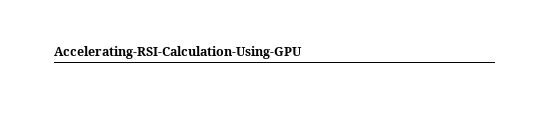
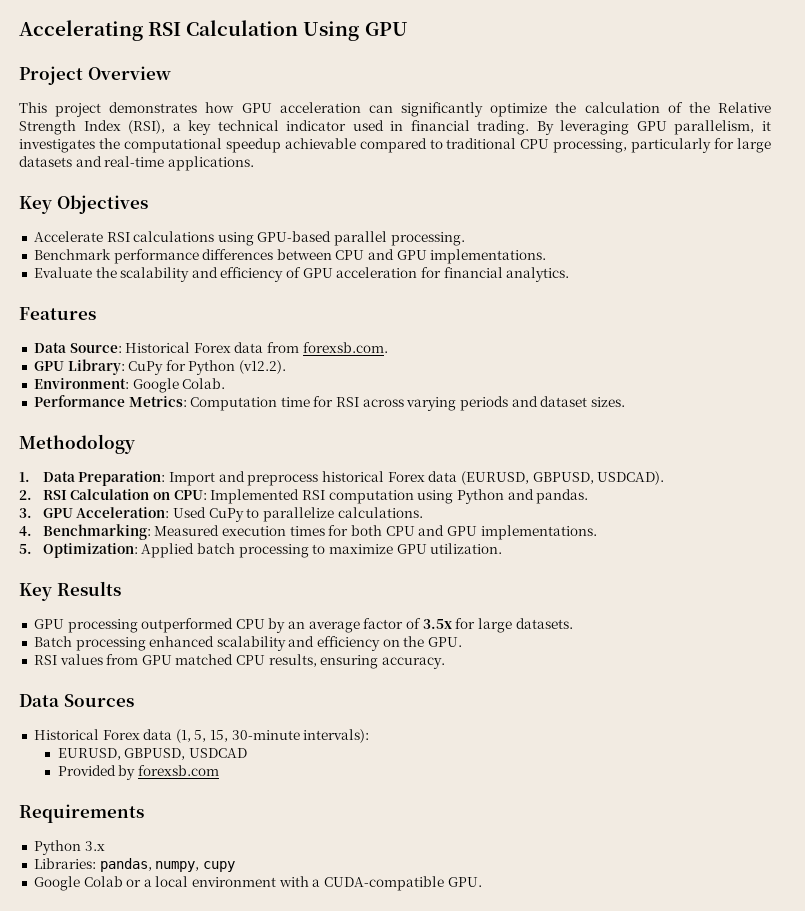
[54,46,302,59] Accelerating-RSI-Calculation-Using-GPU -> [19,20,408,41] [19,66,171,85] [19,102,772,117] [19,120,771,135] [19,138,771,153] [19,156,254,171] [19,195,148,214] [33,231,465,246] [33,249,547,264] [33,267,570,282] [19,307,96,320] [33,342,388,353] [33,359,287,375] [33,378,226,393] [33,395,625,411] [19,434,135,454] [19,471,665,486] [19,489,589,504] [19,507,423,522] [19,524,597,540] [19,543,503,558] [19,581,121,601] [33,618,573,633] [33,636,463,651] [33,654,446,669] [19,694,134,707] [33,729,370,743] [57,748,247,760] [57,765,219,780] [19,804,144,823] [33,840,105,855] [33,858,235,872] [33,876,482,891] Accelerating RSI Calculation Using GPU // Project Overview // This project demonstrates how GPU acceleration can significantly optimize the calculation of the Relative Strength Index (RSI), a key technical indicator used in financial trading. By leveraging GPU parallelism, it investigates the computational speedup achievable compared to traditional CPU processing, particularly for large datasets and real-time applications. // Key Objectives // Accelerate RSI calculations using GPU-based parallel processing. // Benchmark performance differences between CPU and GPU implementations. // Evaluate the scalability and efficiency of GPU acceleration for financial analytics. // Features // Data Source: Historical Forex data from forexsb.com. // GPU Library: CuPy for Python (v12.2). // Environment: Google Colab. // Performance Metrics: Computation time for RSI across varying periods and dataset sizes. // Methodology // 1. Data Preparation: Import and preprocess historical Forex data (EURUSD, GBPUSD, USDCAD). // 2. RSI Calculation on CPU: Implemented RSI computation using Python and pandas. // 3. GPU Acceleration: Used CuPy to parallelize calculations. // 4. Benchmarking: Measured execution times for both CPU and GPU implementations. // 5. Optimization: Applied batch processing to maximize GPU utilization. // Key Results // GPU processing outperformed CPU by an average factor of 3.5x for large datasets. // Batch processing enhanced scalability and efficiency on the GPU. // RSI values from GPU matched CPU results, ensuring accuracy. // Data Sources // Historical Forex data (1, 5, 15, 30-minute intervals): // EURUSD, GBPUSD, USDCAD // Provided by forexsb.com // Requirements // Python 3.x // Libraries: pandas, numpy, cupy // Google Colab or a local environment with a CUDA-compatible GPU.

